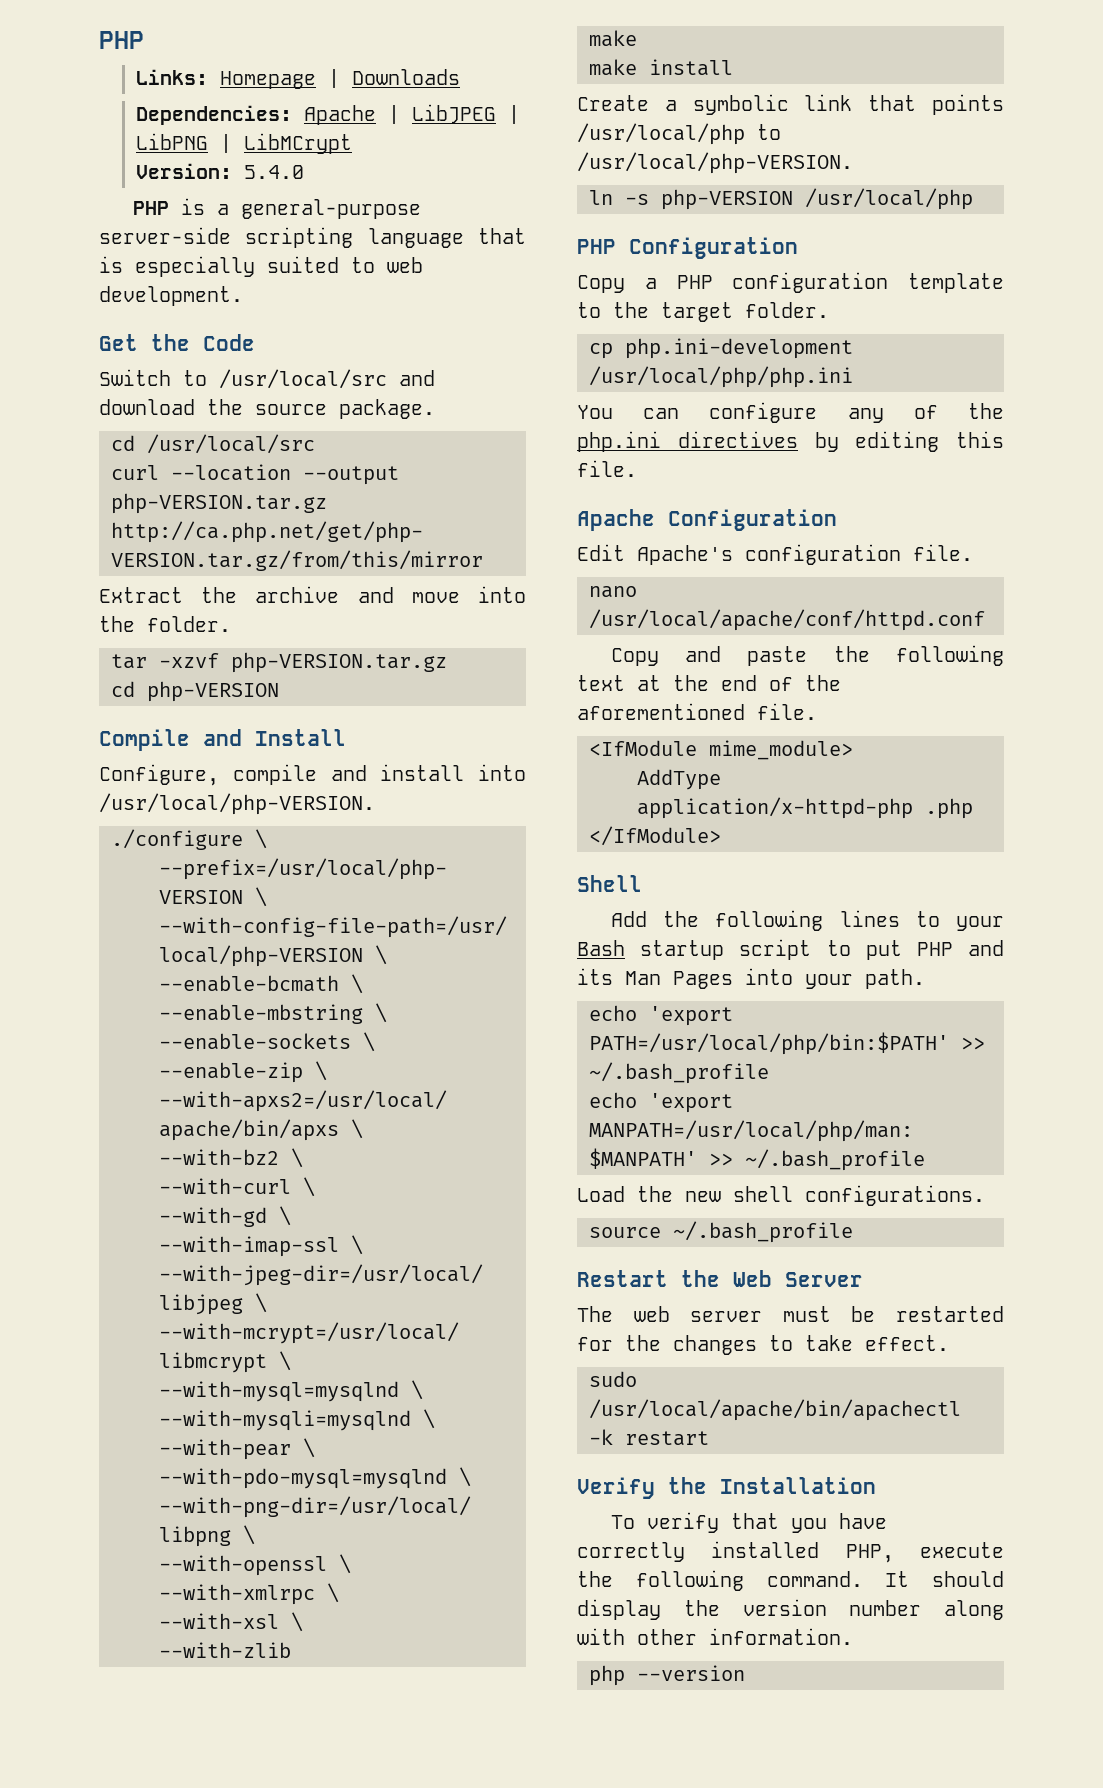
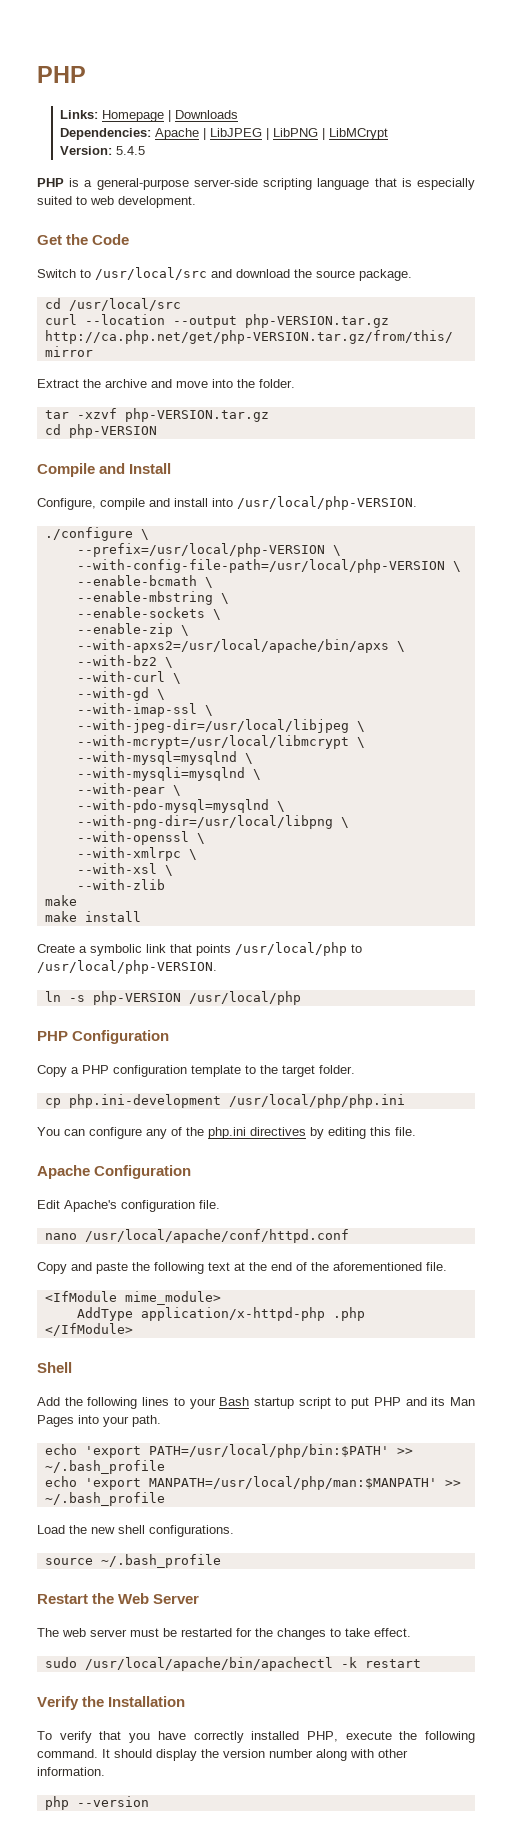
[244,165,305,179] 5.4.0 -> [115,146,145,155] 5.4.5

